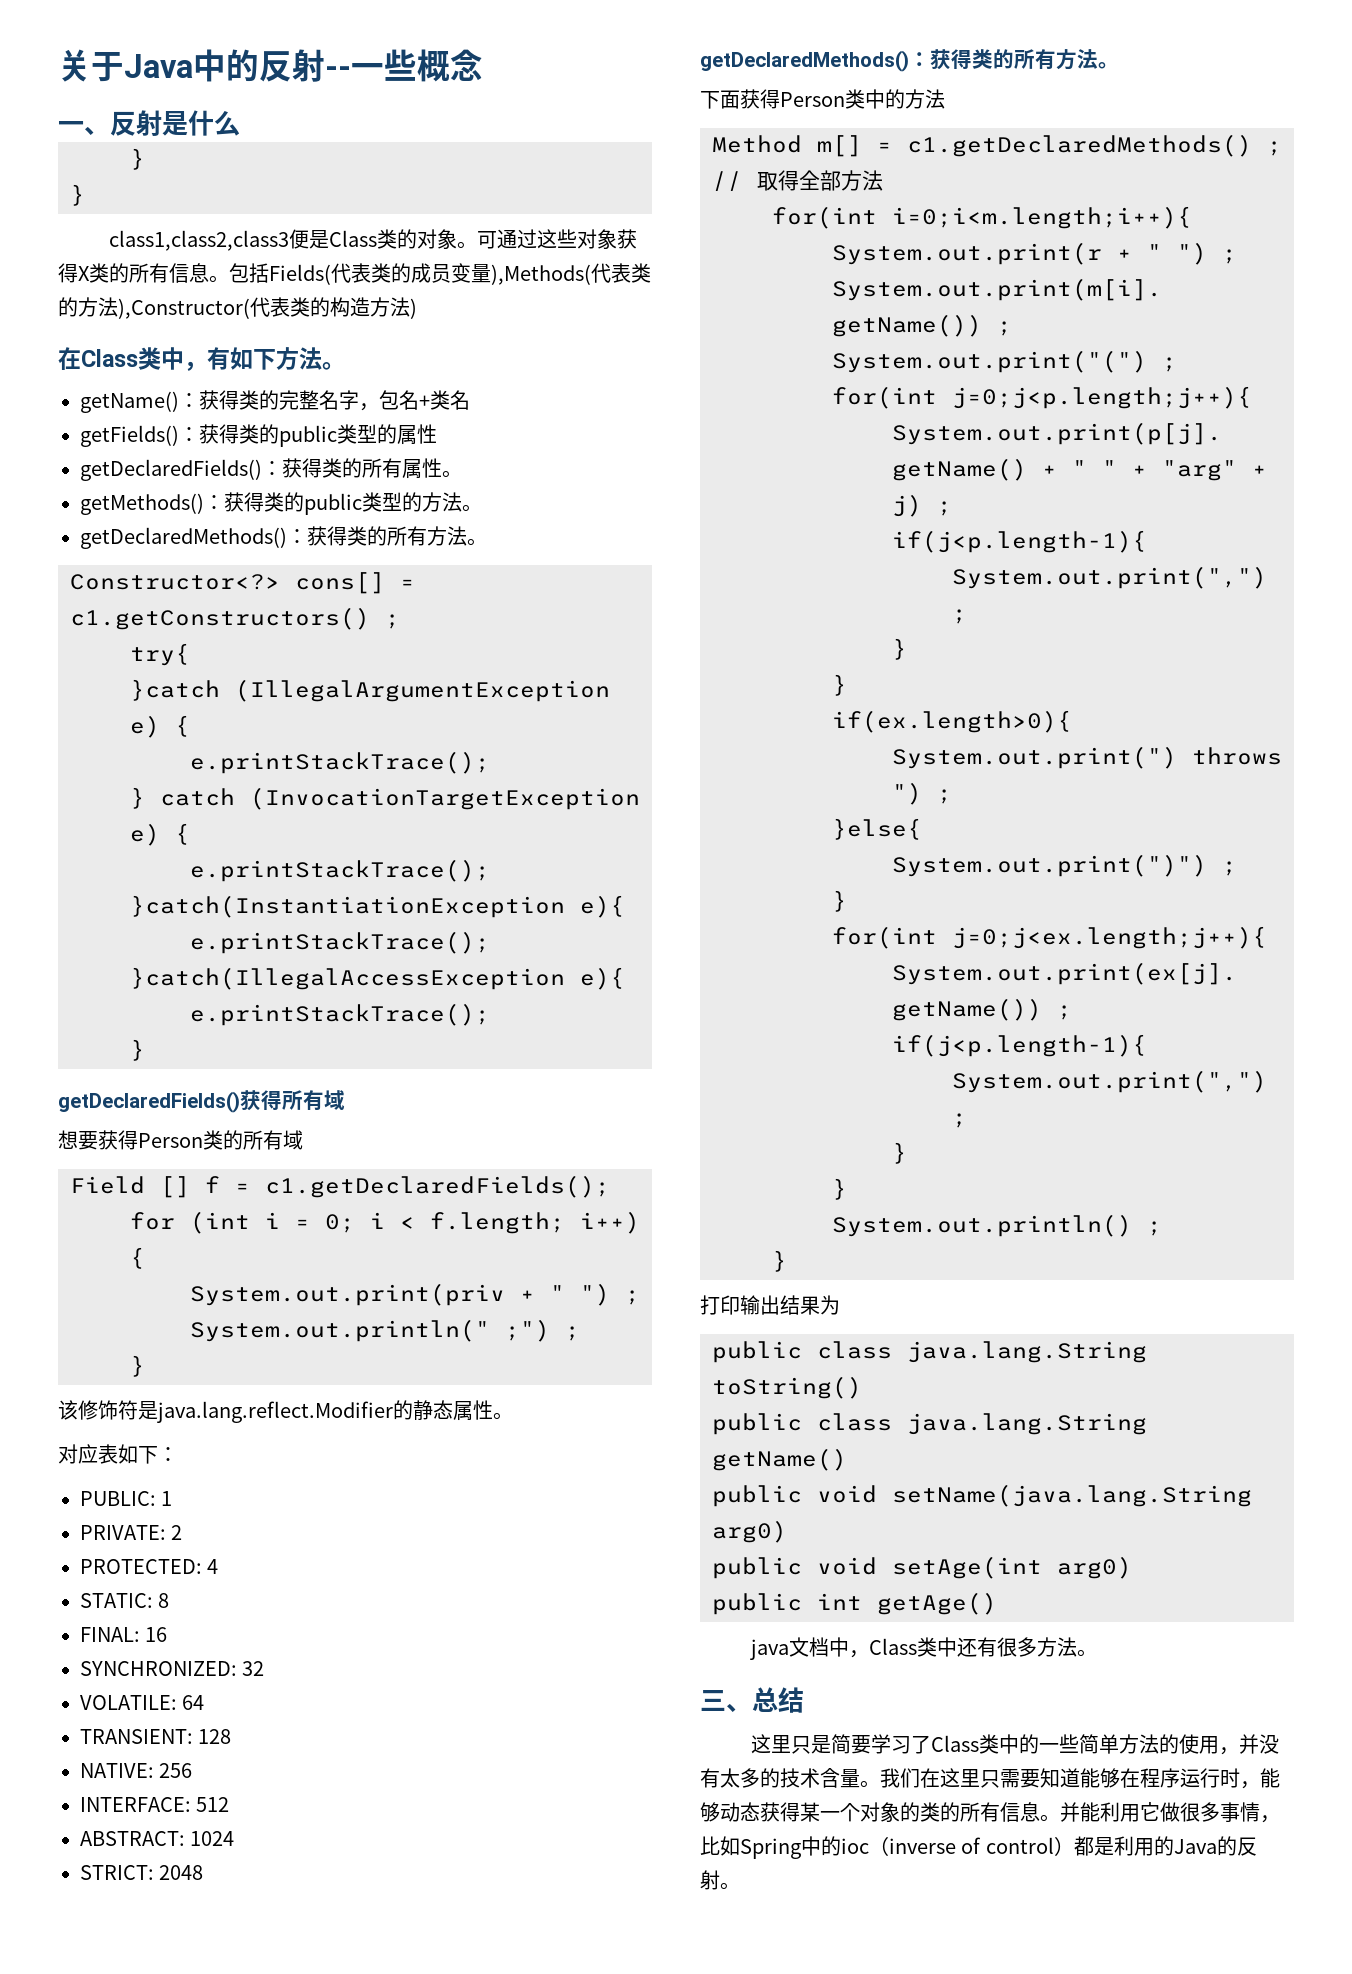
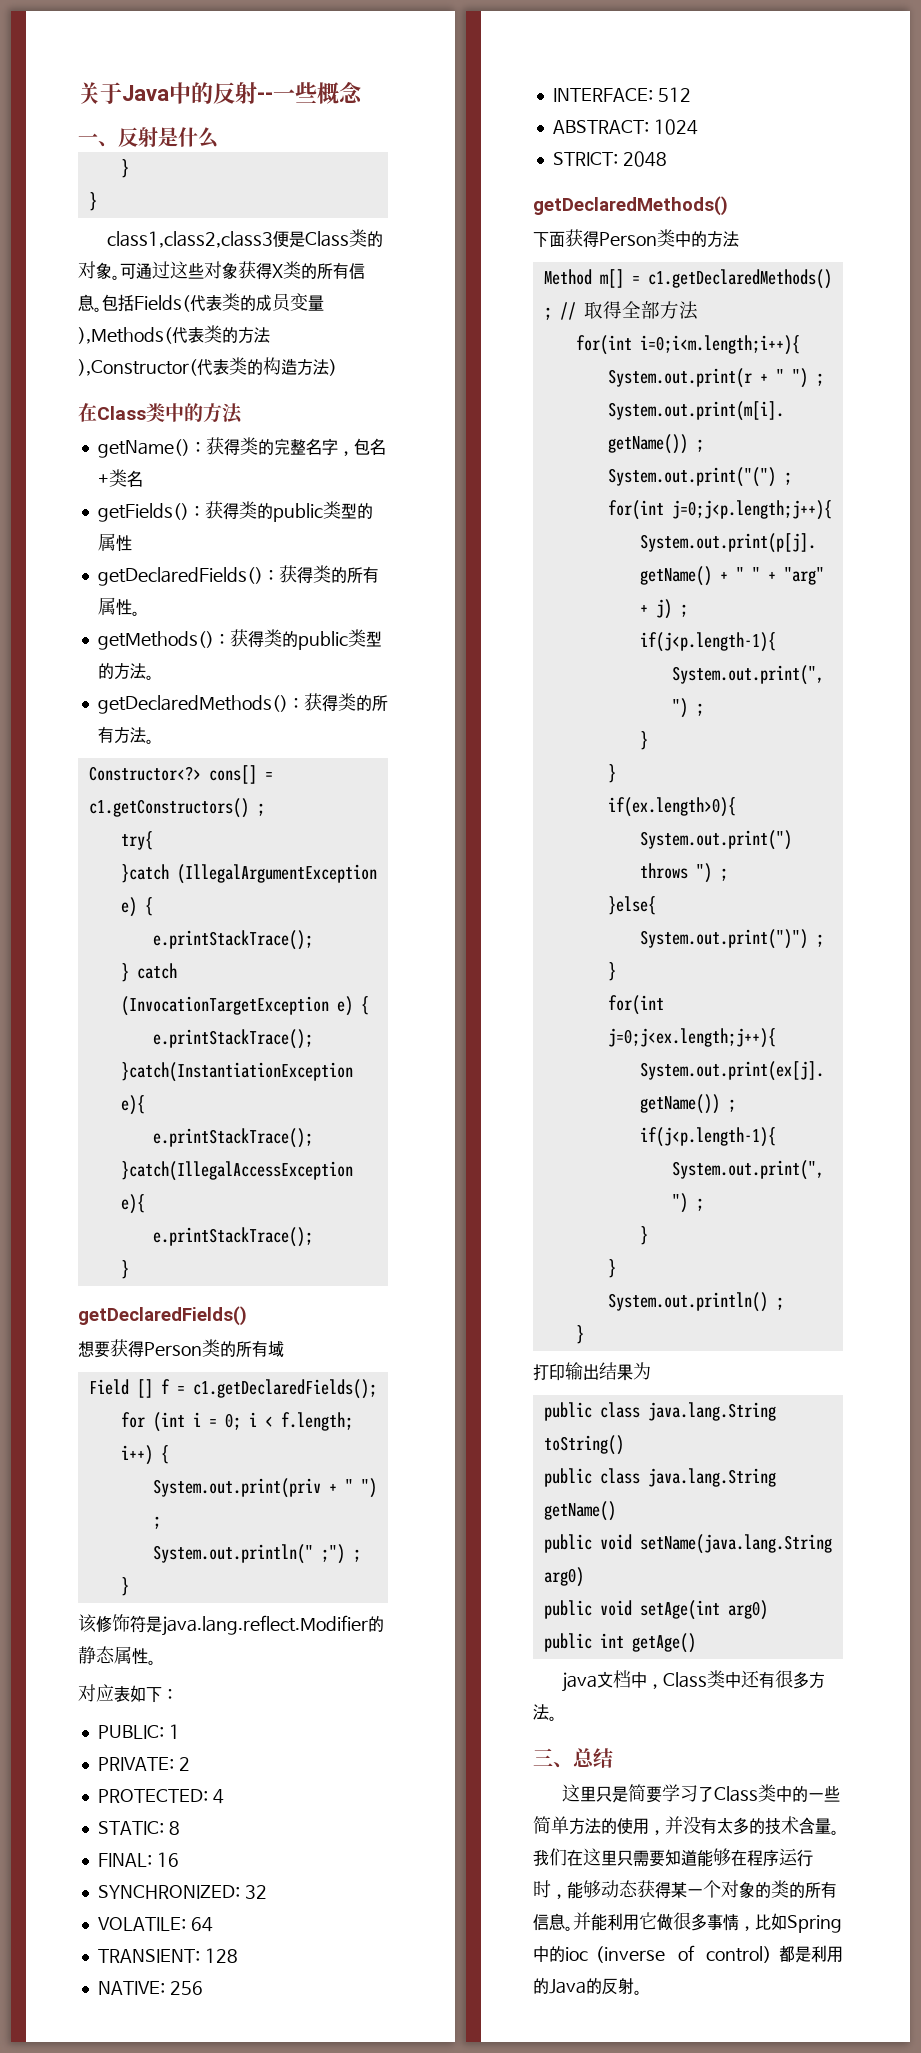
[184,347,345,371] ，有如下方法。 -> [184,403,243,424] 的方法
[240,1090,345,1111] 获得所有域 -> (247, 1316) none
[909,49,1119,70] ：获得类的所有方法。 -> (728, 206) none

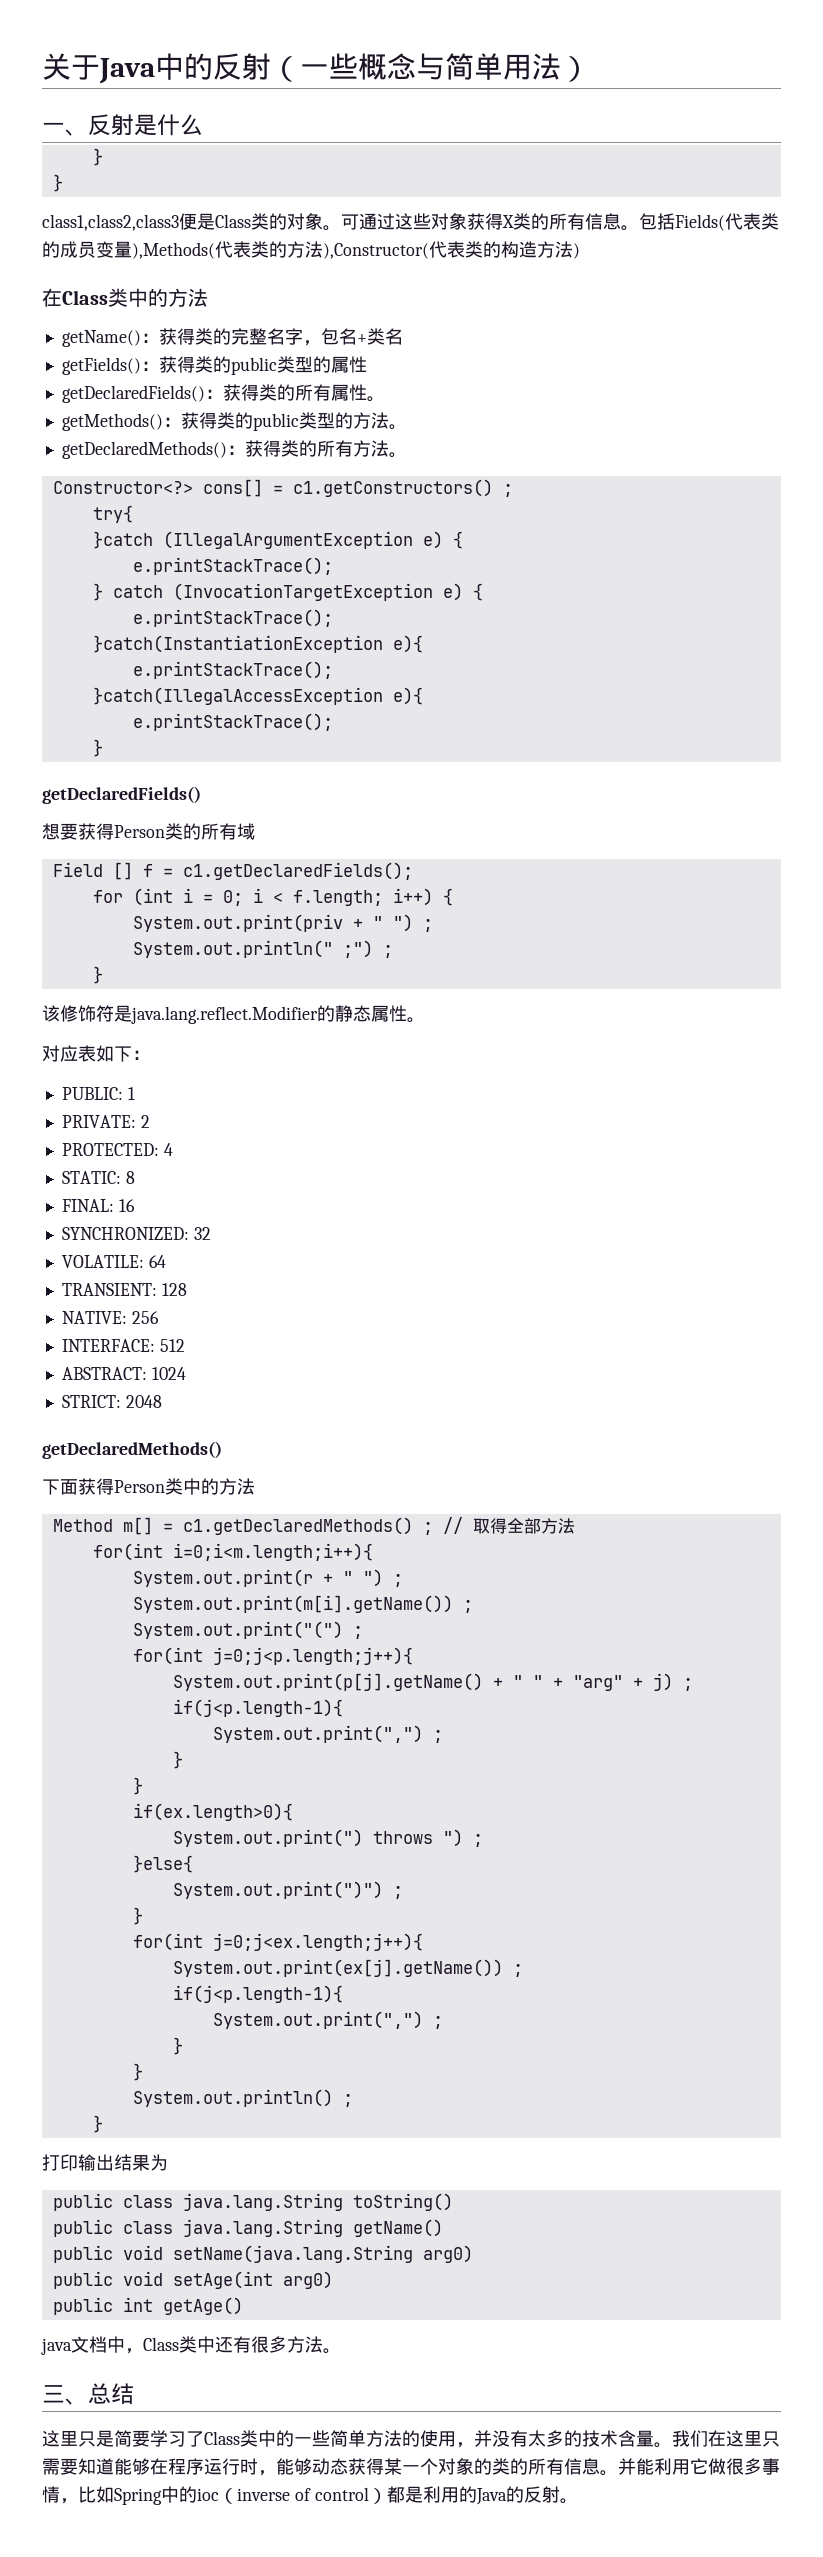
[257,92,273,101] -- -> [271,56,300,82] （
(363, 92) none -> [416,53,590,82] 与简单用法）

